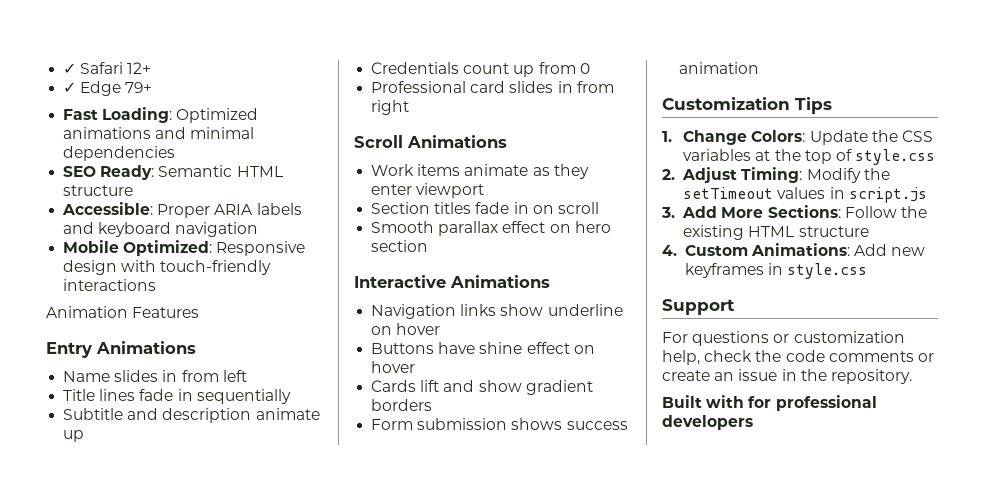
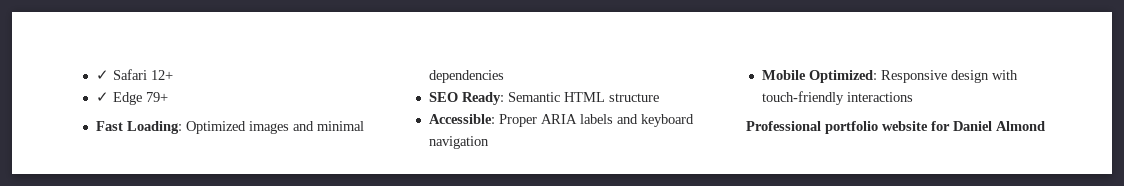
[63,127,152,139] animations -> [248,121,289,134] images
[46,306,200,318] [46,341,196,358] [63,370,247,382] [63,389,291,404] [63,408,320,423] [63,430,85,442] [371,62,590,77] [371,81,614,93] [371,100,410,115] [354,135,507,148] [371,164,589,179] [371,183,485,198] [371,202,599,214] [371,221,611,236] [371,240,429,252] [354,275,550,288] [371,304,623,319] [371,323,441,335] [371,342,595,354] [371,361,416,373] [371,380,593,395] [371,399,433,411] [371,418,628,430] [679,62,760,74] [662,97,832,114] [662,130,933,145] [683,149,936,165] [662,167,890,183] [683,187,927,203] [661,205,927,218] [683,225,869,240] [662,243,926,256] [684,263,868,279] [662,299,735,315] [662,331,905,346] [662,350,934,365] [662,369,912,384] [662,395,877,411] [662,415,753,430] Animation Features // Entry Animations // Name slides in from left // Title lines fade in sequentially // Subtitle and description animate up // Credentials count up from 0 // Professional card slides in from right // Scroll Animations // Work items animate as they enter viewport // Section titles fade in on scroll // Smooth parallax effect on hero section // Interactive Animations // Navigation links show underline on hover // Buttons have shine effect on hover // Cards lift and show gradient borders // Form submission shows success animation // Customization Tips // 1. Change Colors: Update the CSS variables at the top of style.css // 2. Adjust Timing: Modify the setTimeout values in script.js // 3. Add More Sections: Follow the existing HTML structure // 4. Custom Animations: Add new keyframes in style.css // Support // For questions or customization help, check the code comments or create an issue in the repository. // Built with for professional developers -> [746,121,1045,134] Professional portfolio website for Daniel Almond

